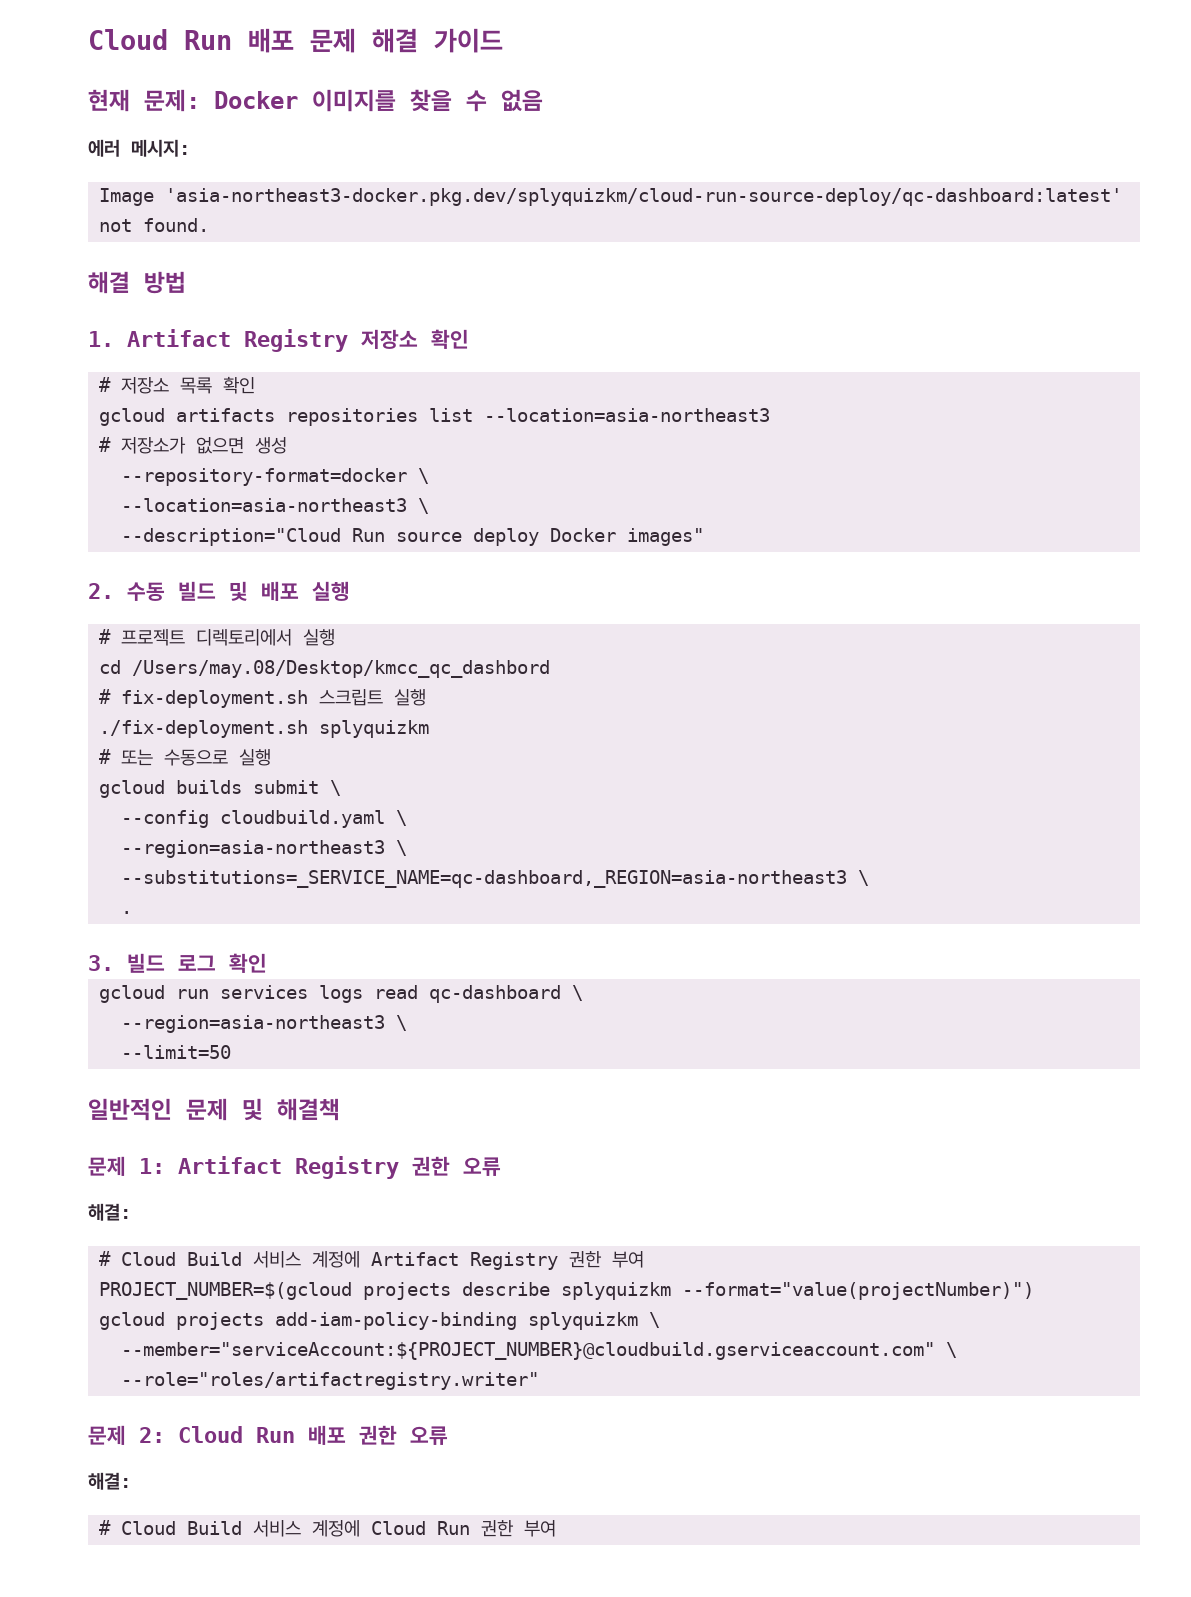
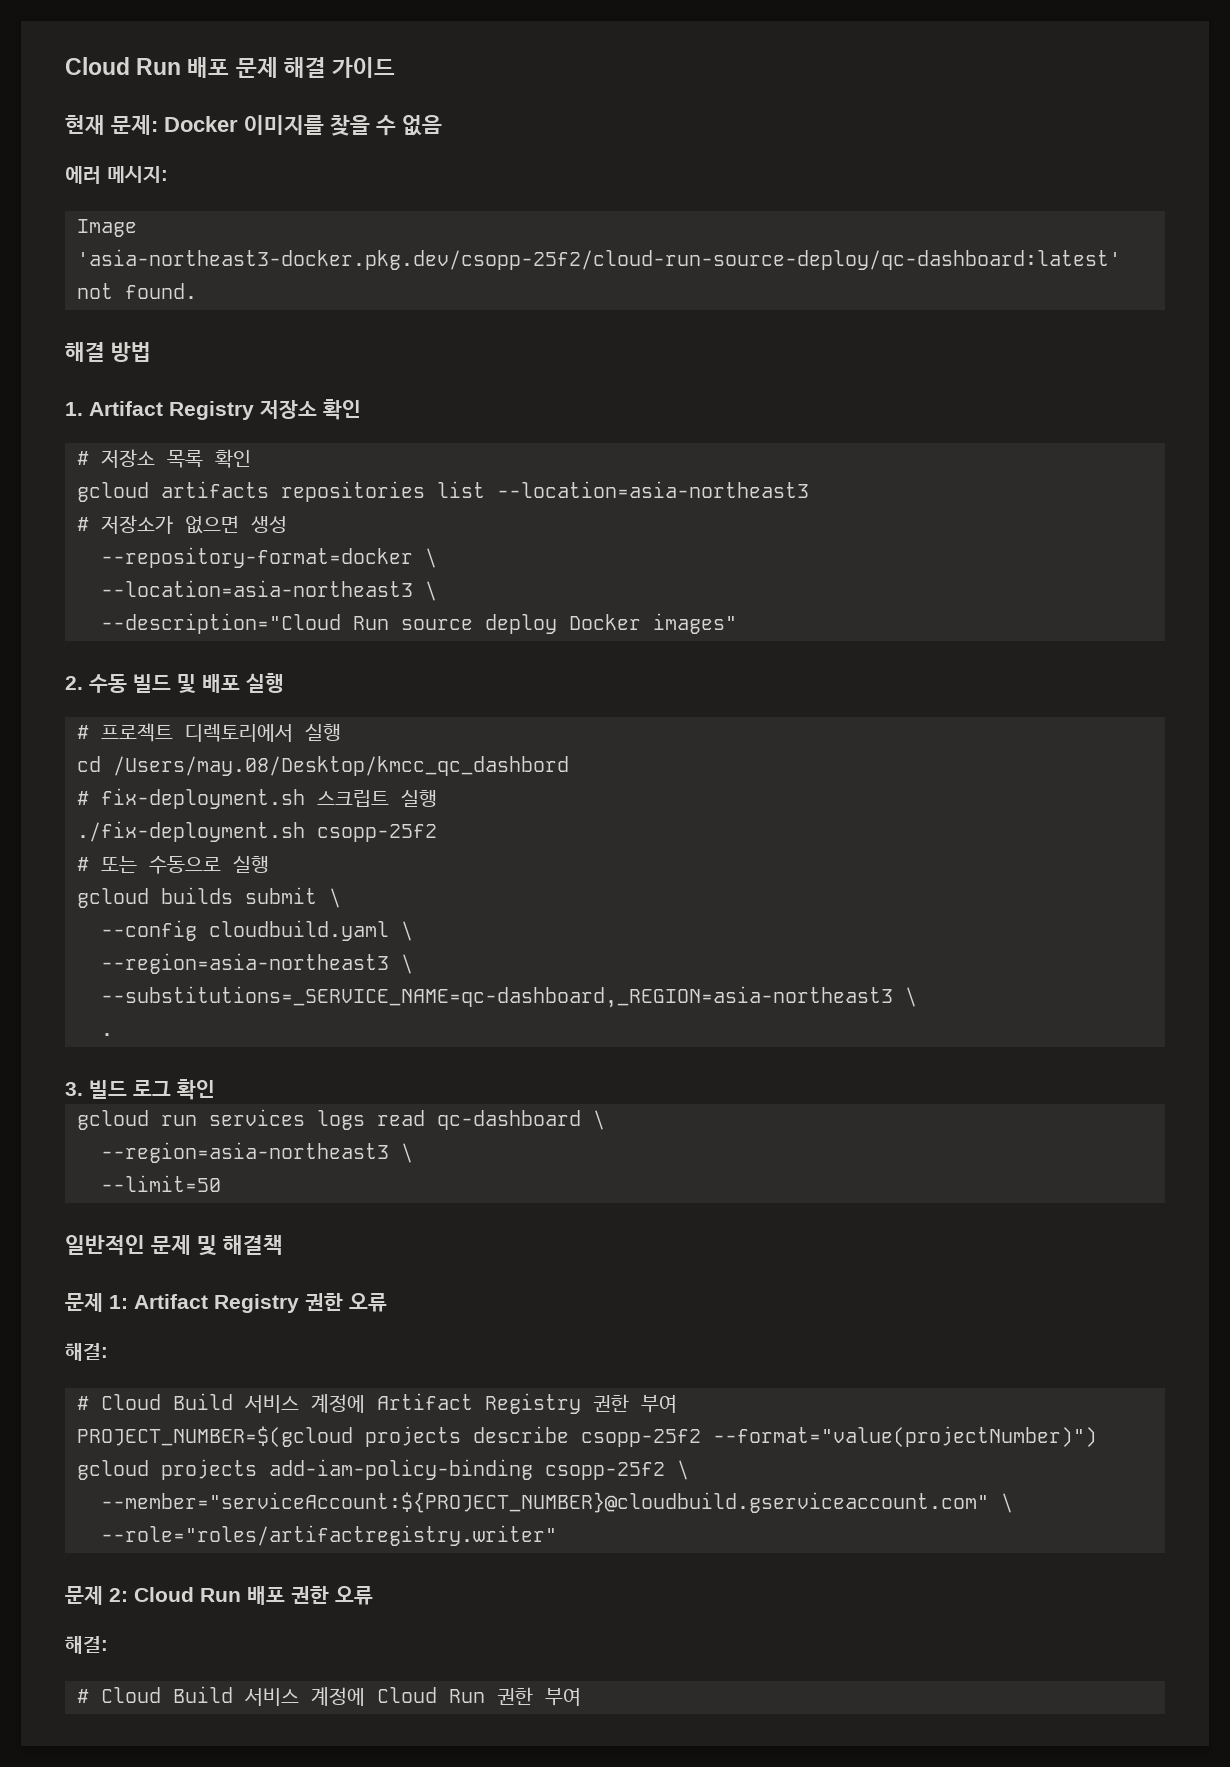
[165,188,1123,206] 'asia-northeast3-docker.pkg.dev/splyquizkm/cloud-run-source-deploy/qc-dashboard:latest' -> [77,249,1121,270] 'asia-northeast3-docker.pkg.dev/csopp-25f2/cloud-run-source-deploy/qc-dashboard:latest'
[319,720,430,738] splyquizkm -> [317,824,437,842] csopp-25f2
[561,1282,672,1300] splyquizkm -> [581,1429,701,1447] csopp-25f2
[528,1312,639,1330] splyquizkm -> [545,1462,665,1480] csopp-25f2

